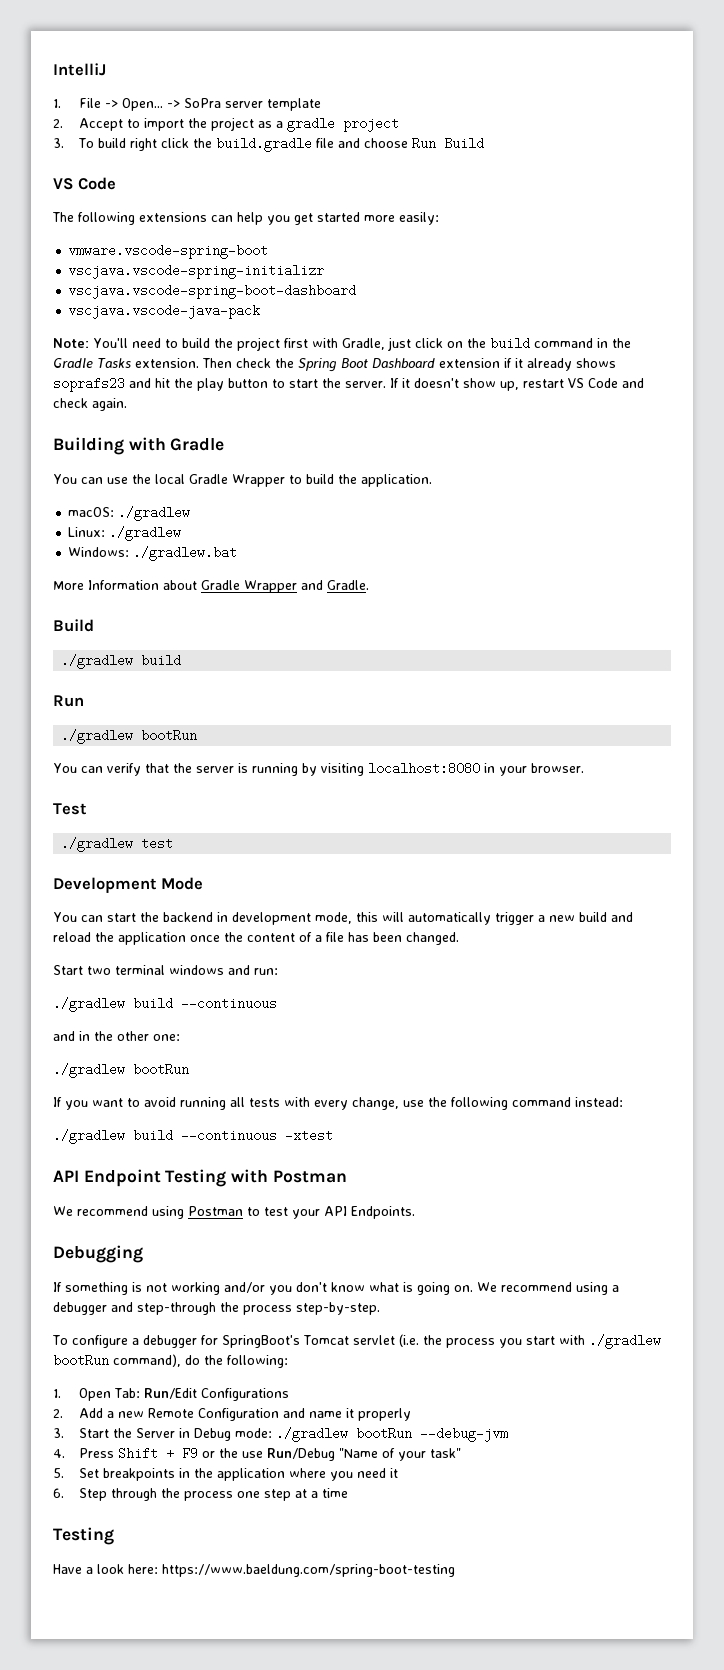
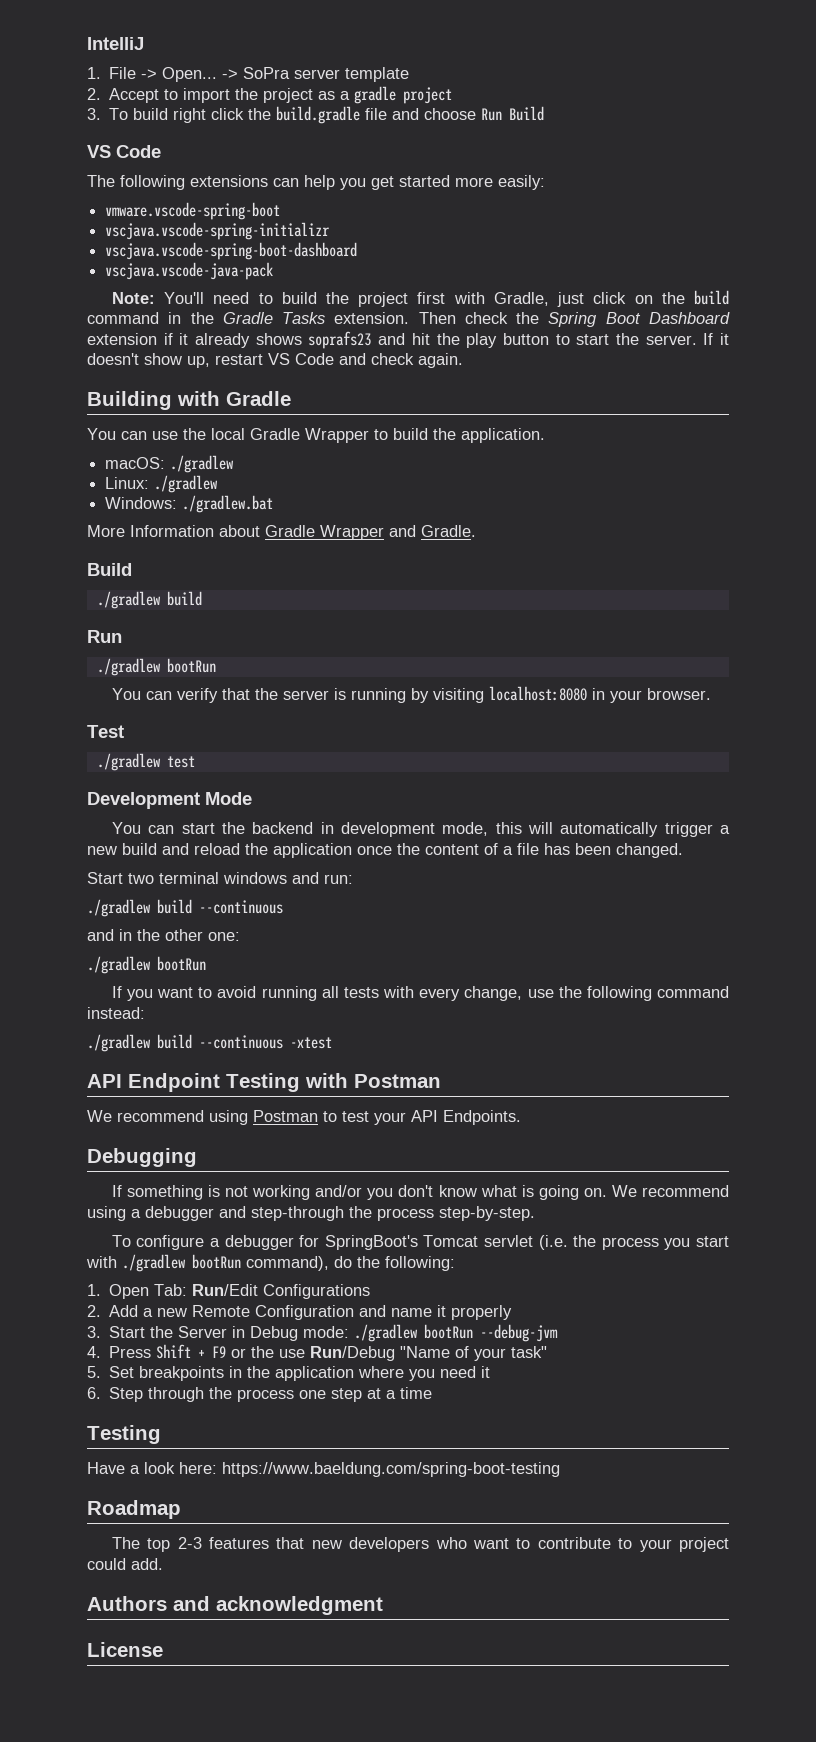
(455, 1570) none -> [87,1500,181,1519] [111,1537,729,1552] [87,1558,163,1570] [87,1596,383,1615] [87,1642,163,1657] // Roadmap // The top 2-3 features that new developers who want to contribute to your project could add. // Authors and acknowledgment // License

